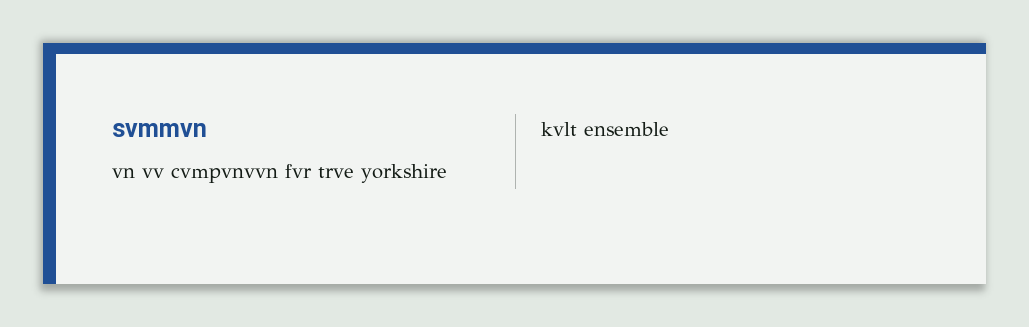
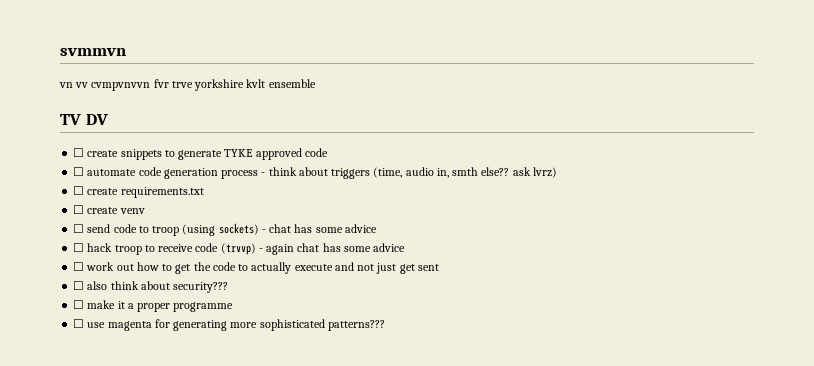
(669, 129) none -> [60,114,108,125] [73,148,328,160] [73,167,557,179] [73,186,204,198] [73,205,145,214] [73,223,377,236] [73,243,406,255] [73,262,439,274] [73,281,229,293] [73,300,234,312] [73,319,385,331] // TV DV // ☐ create snippets to generate TYKE approved code // ☐ automate code generation process - think about triggers (time, audio in, smth else?? ask lvrz) // ☐ create requirements.txt // ☐ create venv // ☐ send code to troop (using sockets) - chat has some advice // ☐ hack troop to receive code (trvvp) - again chat has some advice // ☐ work out how to get the code to actually execute and not just get sent // ☐ also think about security??? // ☐ make it a proper programme // ☐ use magenta for generating more sophisticated patterns???

